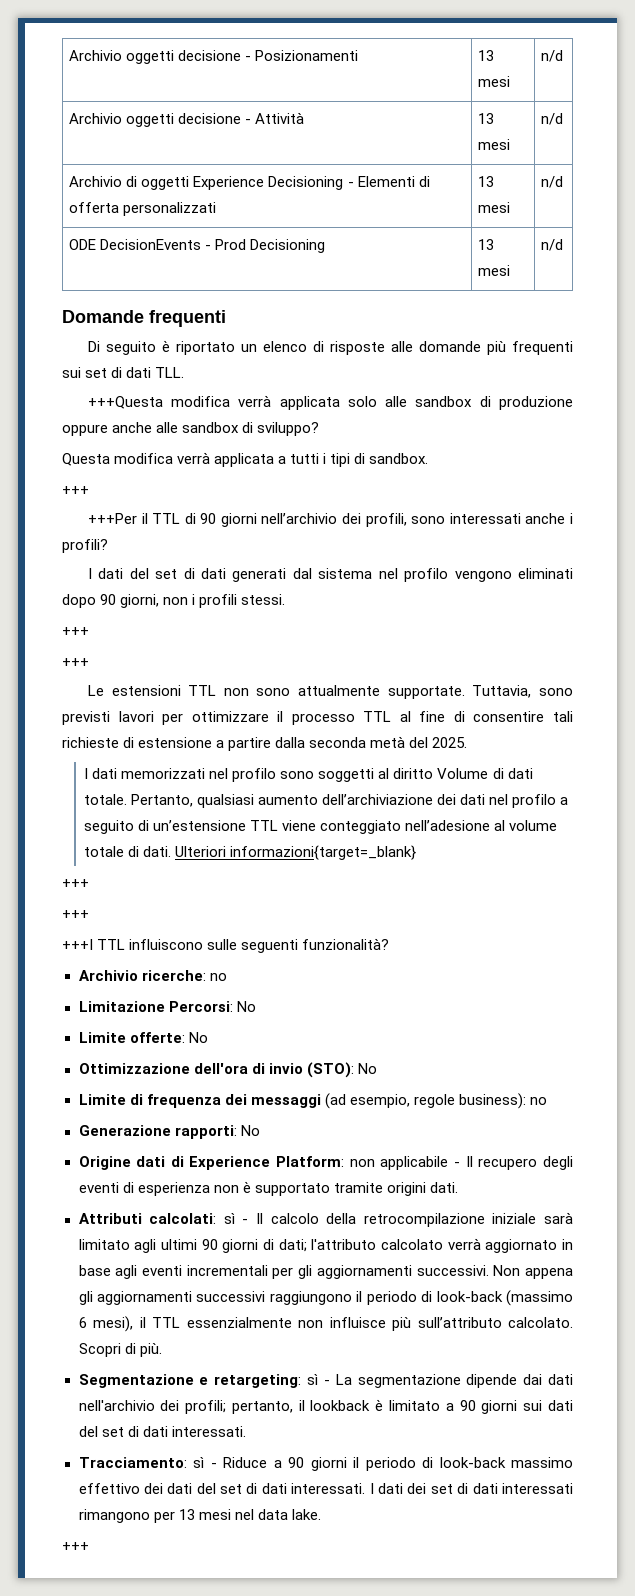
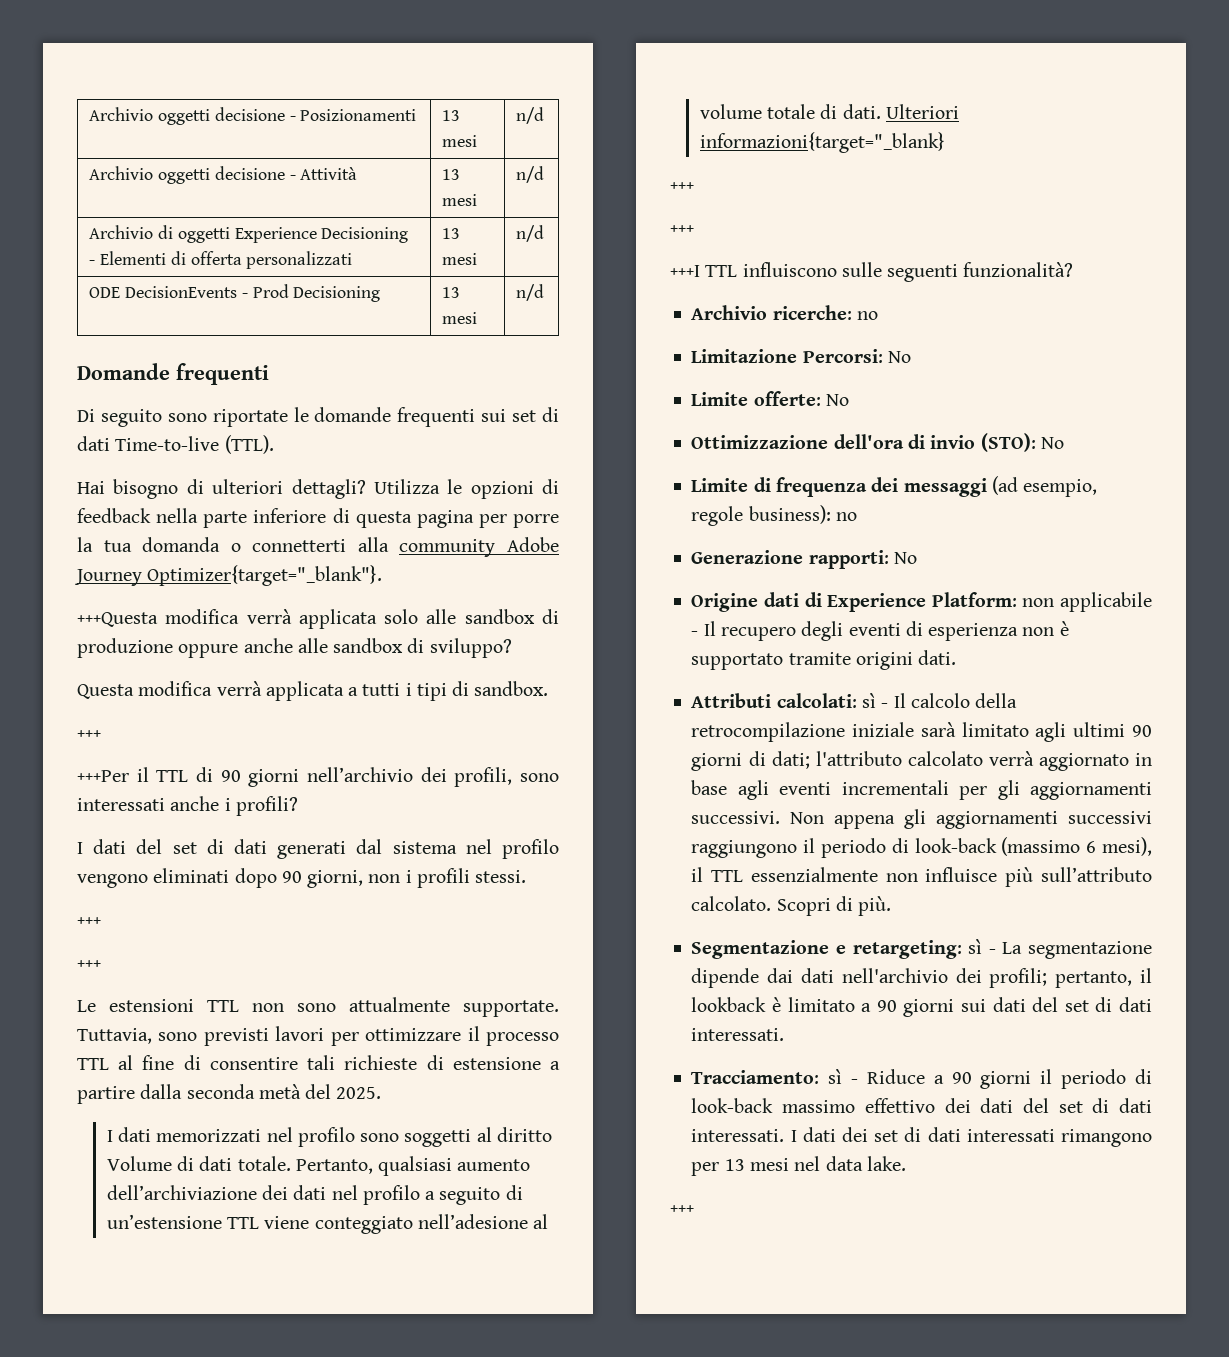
[161,340,506,355] è riportato un elenco di risposte alle domande più -> [167,407,392,427] sono riportate le domande
[155,367,185,378] TLL. -> [115,435,274,454] [77,479,559,499] [77,508,559,528] [77,537,559,557] [74,565,383,586] Time-to-live (TTL). // Hai bisogno di ulteriori dettagli? Utilizza le opzioni di feedback nella parte inferiore di questa pagina per porre la tua domanda o connetterti alla community Adobe Journey Optimizer{target="_blank"}.
[230,845,417,860] informazioni{target=_blank} -> [699,132,945,153] informazioni{target="_blank}

